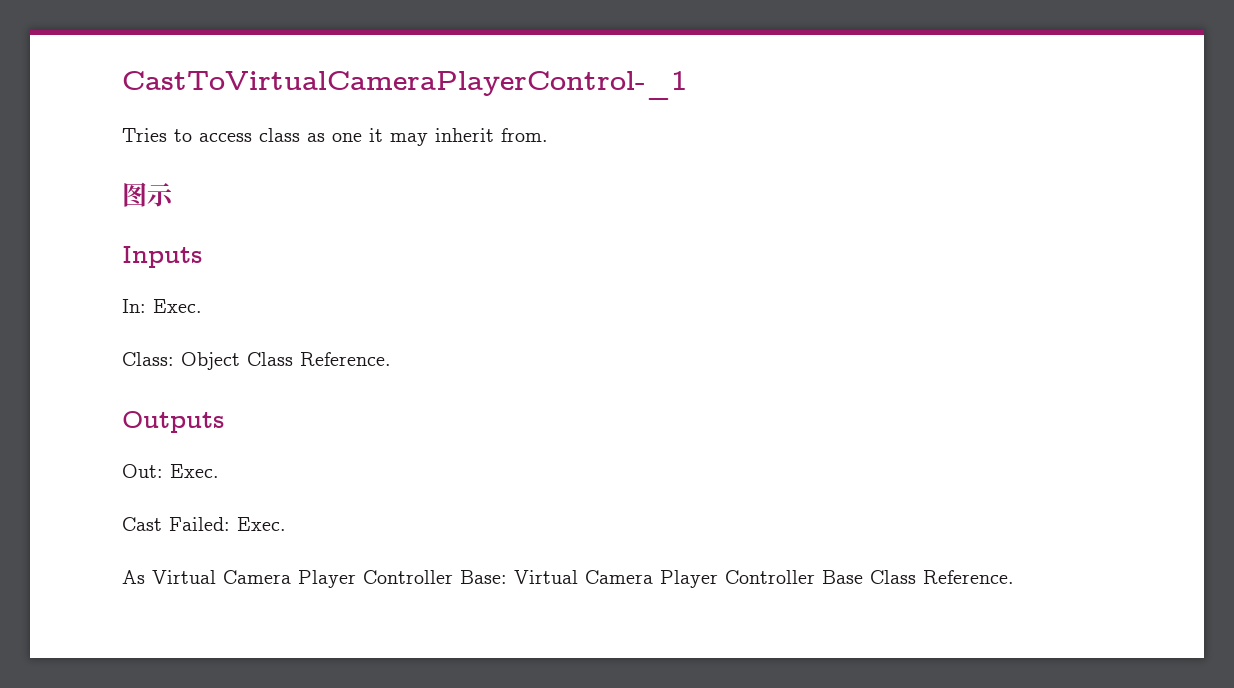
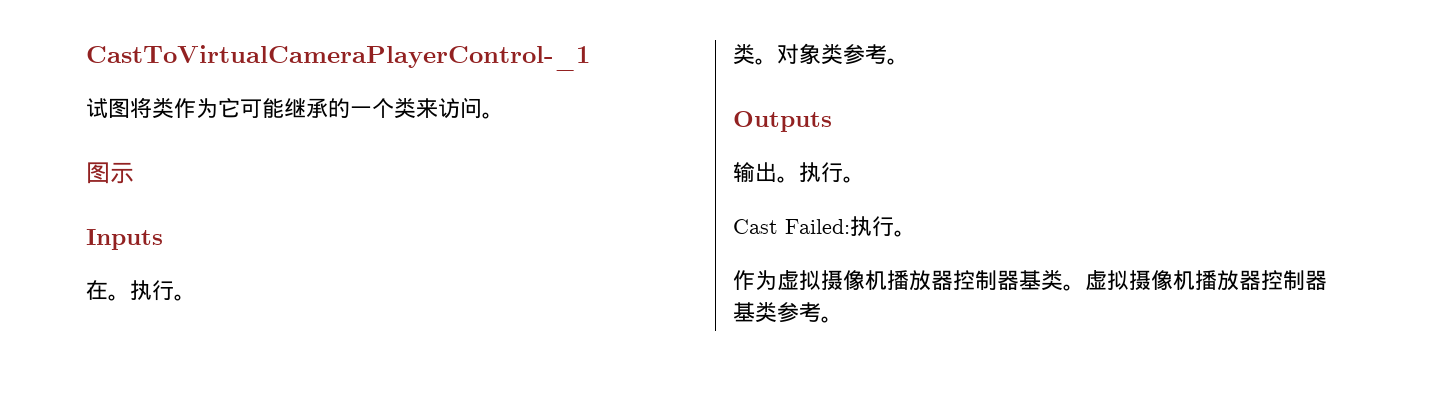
[122,128,548,146] [122,182,174,207] [122,246,202,268] [122,299,202,313] [122,352,391,370] [122,411,224,433] [122,464,219,478] [122,517,286,531] [122,570,1014,588] Tries to access class as one it may inherit from. // 图示 // Inputs // In: Exec. // Class: Object Class Reference. // Outputs // Out: Exec. // Cast Failed: Exec. // As Virtual Camera Player Controller Base: Virtual Camera Player Controller Base Class Reference. -> [86,97,504,119] [86,162,134,184] [86,229,163,250] [86,280,196,301] [733,43,909,65] [733,111,832,132] [733,162,865,183] [733,216,916,237] [733,270,1327,291] [733,302,843,323] 试图将类作为它可能继承的一个类来访问。 // 图示 // Inputs // 在。执行。 // 类。对象类参考。 // Outputs // 输出。执行。 // Cast Failed:执行。 // 作为虚拟摄像机播放器控制器基类。虚拟摄像机播放器控制器基类参考。

